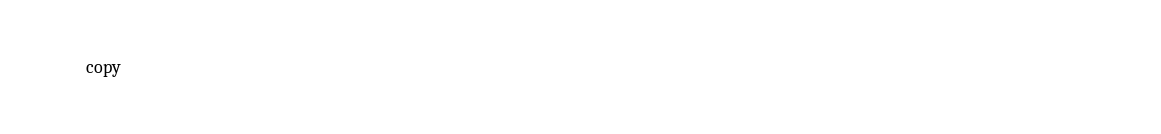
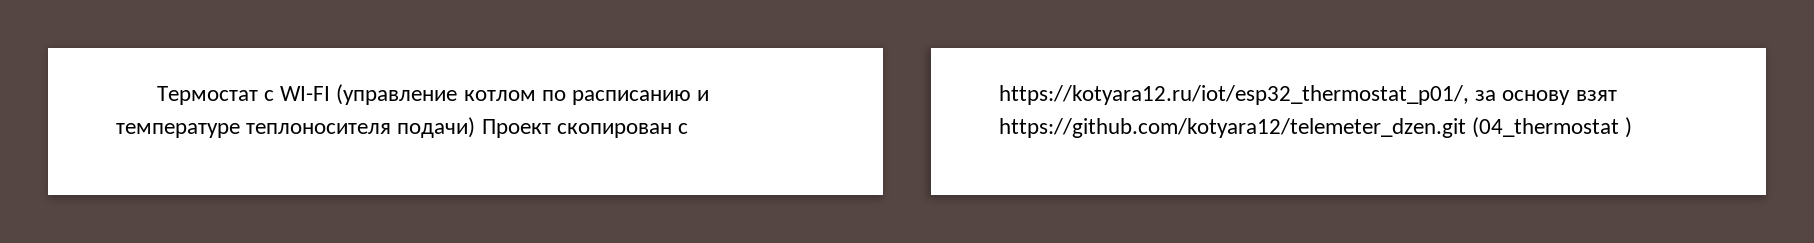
[86,63,121,77] copy -> [156,84,710,105] [116,117,689,138] [999,85,1617,105] [999,117,1633,138] Термостат с WI-FI (управление котлом по расписанию и температуре теплоносителя подачи) Проект скопирован с https://kotyara12.ru/iot/esp32_thermostat_p01/, за основу взят https://github.com/kotyara12/telemeter_dzen.git (04_thermostat )

